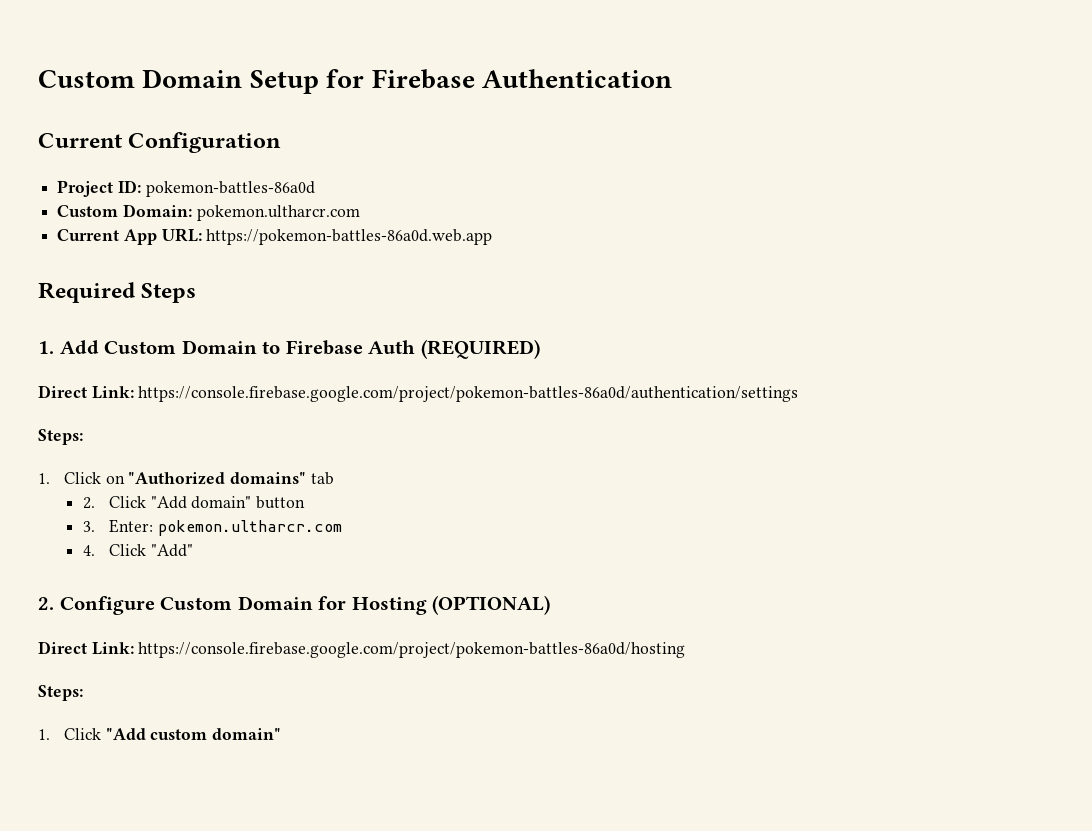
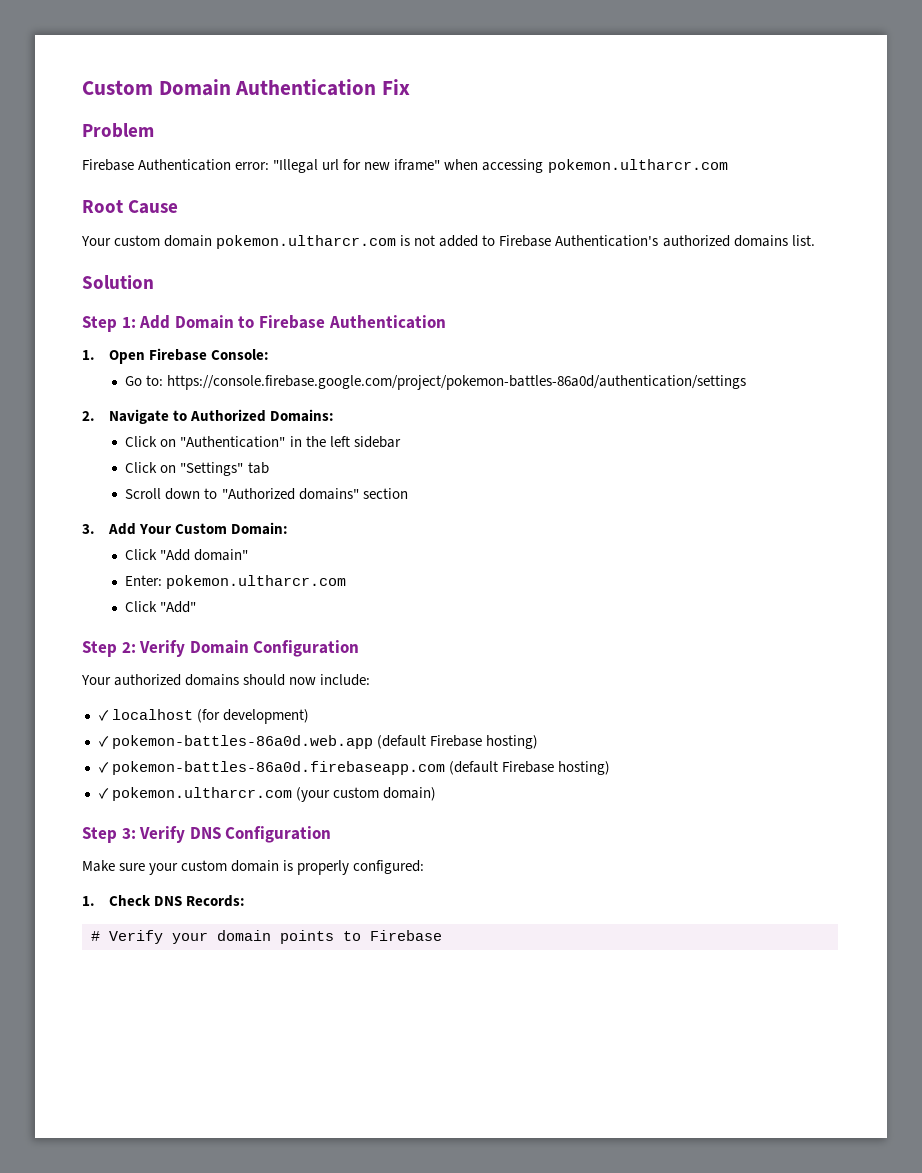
[38,69,673,94] [38,132,282,153] [57,180,315,197] [57,204,360,221] [57,228,493,245] [38,282,197,303] [38,339,540,359] [38,385,799,402] [38,429,83,445] [38,472,334,485] [83,497,96,509] Custom Domain Setup for Firebase Authentication // Current Configuration // Project ID: pokemon-battles-86a0d // Custom Domain: pokemon.ultharcr.com // Current App URL: https://pokemon-battles-86a0d.web.app // Required Steps // 1. Add Custom Domain to Firebase Auth (REQUIRED) // Direct Link: https://console.firebase.google.com/project/pokemon-battles-86a0d/authentication/settings // Steps: // 1. Click on "Authorized domains" tab // 2. -> [82,79,411,96] [82,123,154,138] [82,159,728,173] [82,200,179,214] [81,235,815,249] [82,275,154,289] [82,315,446,332] [82,348,269,364] [125,375,747,390] [82,409,335,424] [125,436,401,448] [125,462,269,476] [125,488,408,500] [82,522,289,535] Custom Domain Authentication Fix // Problem // Firebase Authentication error: "Illegal url for new iframe" when accessing pokemon.ultharcr.com // Root Cause // Your custom domain pokemon.ultharcr.com is not added to Firebase Authentication's authorized domains list. // Solution // Step 1: Add Domain to Firebase Authentication // 1. Open Firebase Console: // Go to: https://console.firebase.google.com/project/pokemon-battles-86a0d/authentication/settings // 2. Navigate to Authorized Domains: // Click on "Authentication" in the left sidebar // Click on "Settings" tab // Scroll down to "Authorized domains" section // 3. Add Your Custom Domain: //
[256,496,306,509] [83,521,96,532] button // 3. -> (249, 555) //
[83,545,96,556] 4. -> (347, 582) none
[38,595,551,615] [38,641,686,658] [38,685,83,701] [38,728,281,740] 2. Configure Custom Domain for Hosting (OPTIONAL) // Direct Link: https://console.firebase.google.com/project/pokemon-battles-86a0d/hosting // Steps: // 1. Click "Add custom domain" -> [82,640,360,657] [81,674,371,686] [98,709,309,724] [98,735,538,749] [98,761,610,775] [98,787,436,802] [82,826,332,843] [82,860,425,875] [82,895,245,907] [91,930,442,944] Step 2: Verify Domain Configuration // Your authorized domains should now include: // ✓ localhost (for development) // ✓ pokemon-battles-86a0d.web.app (default Firebase hosting) // ✓ pokemon-battles-86a0d.firebaseapp.com (default Firebase hosting) // ✓ pokemon.ultharcr.com (your custom domain) // Step 3: Verify DNS Configuration // Make sure your custom domain is properly configured: // 1. Check DNS Records: // # Verify your domain points to Firebase

